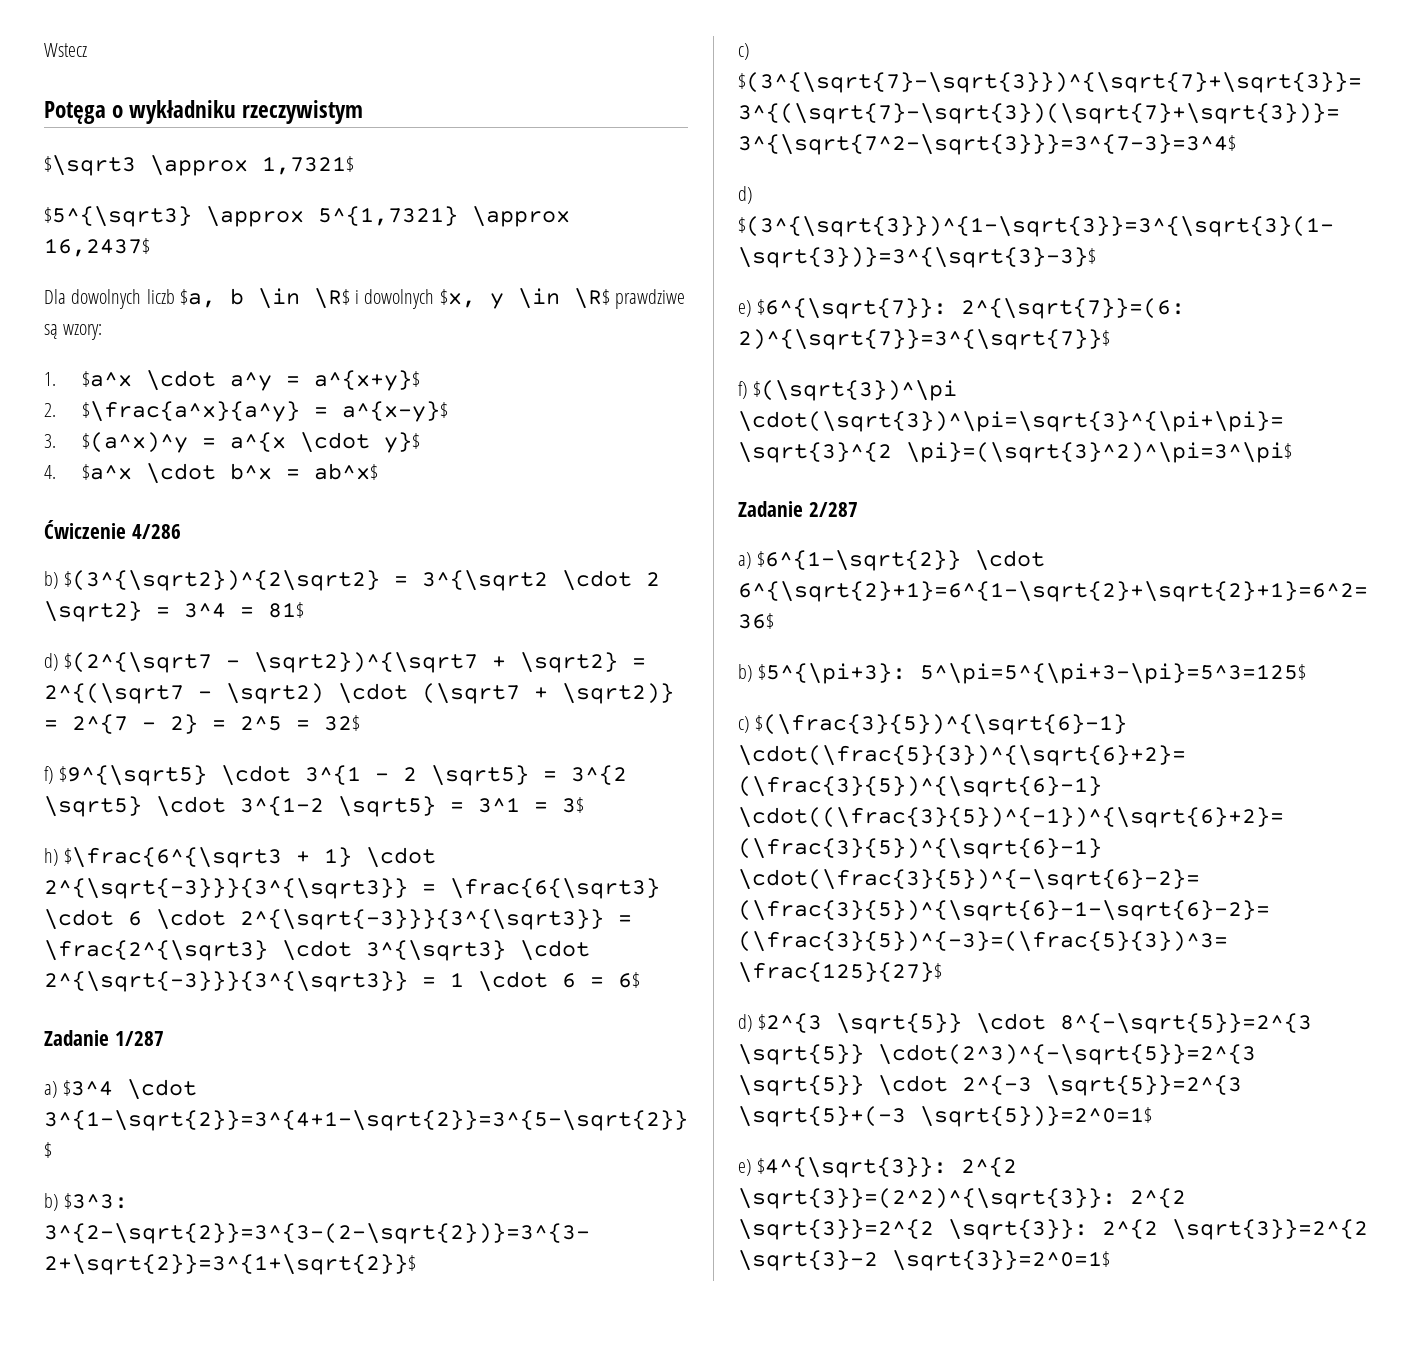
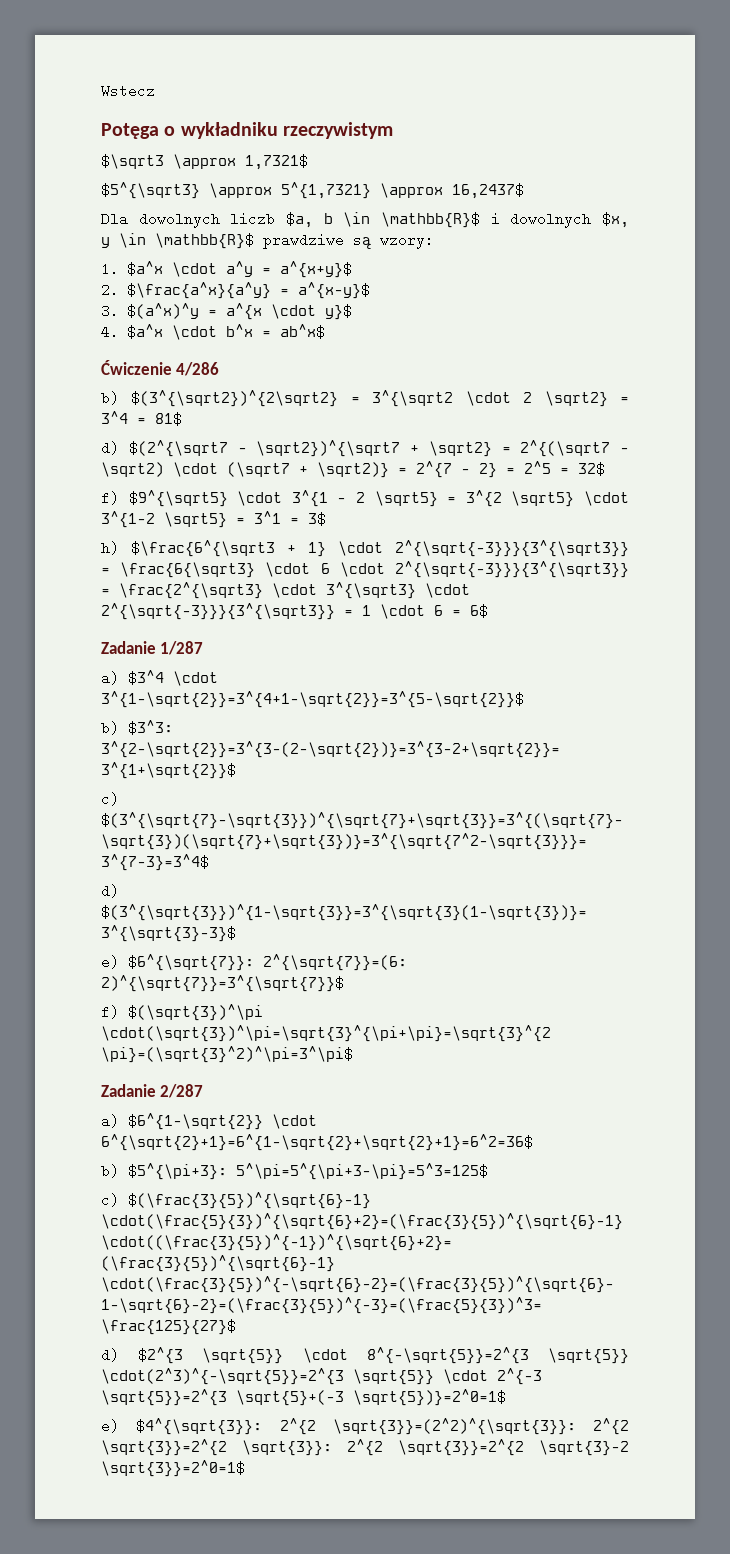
[313,288,350,309] \R$ -> [380,212,480,228] \mathbb{R}$
[573,288,610,309] \R$ -> [155,233,254,249] \mathbb{R}$

